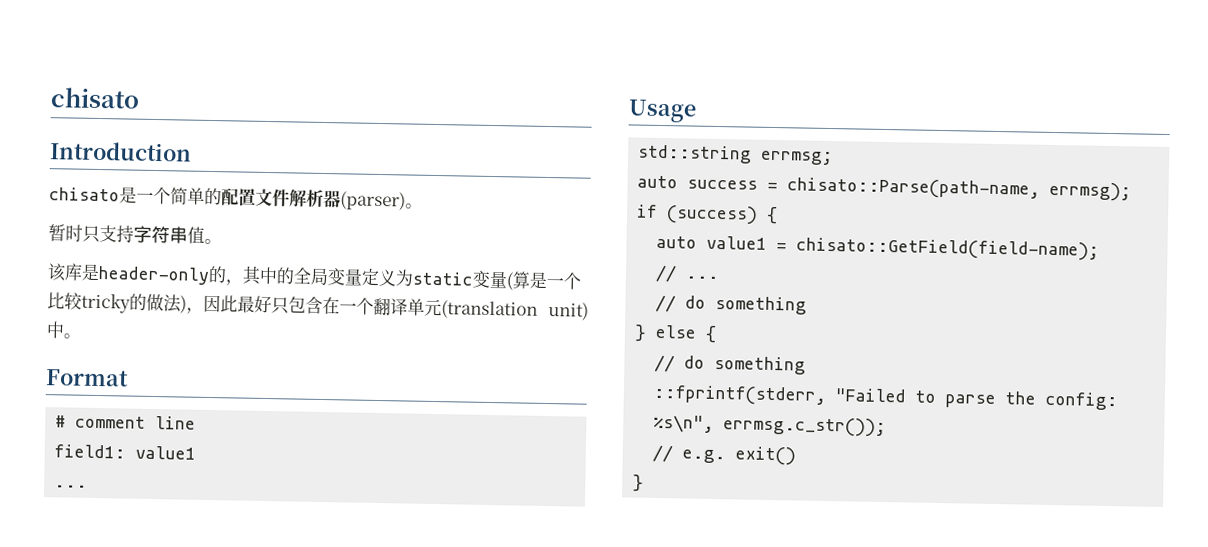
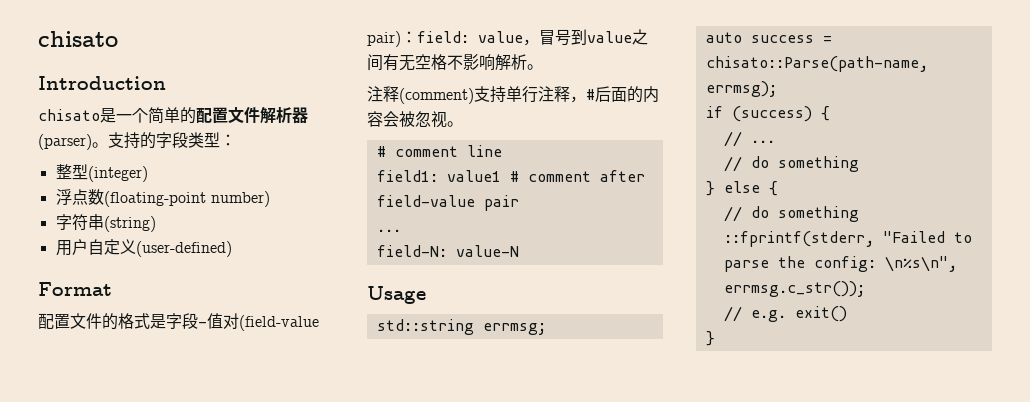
[48,224,222,245] [47,263,582,291] [47,292,589,321] [46,321,81,339] [45,369,129,387] // 暂时只支持字符串值。 // 该库是header-only的，其中的全局变量定义为static变量(算是一个比较tricky的做法)，因此最好只包含在一个翻译单元(translation unit)中。 // Format -> [108,132,236,149] [55,164,148,182] [55,189,270,207] [55,214,156,232] [55,239,232,257] [38,282,112,296] [38,313,319,331] [367,29,648,47] [367,54,543,71] [367,86,659,104] [367,111,463,128] 支持的字段类型： // 整型(integer) // 浮点数(floating-point number) // 字符串(string) // 用户自定义(user-defined) // Format // 配置文件的格式是字段-值对(field-value pair)：field: value，冒号到value之间有无空格不影响解析。 // 注释(comment)支持单行注释，#后面的内容会被忽视。
[54,484,89,488] // ... -> [509,170,645,182] [376,195,519,211] [376,229,401,232] [376,245,519,257] # comment after field-value pair // ... // field-N: value-N
[656,235,1100,261] // auto value1 = chisato::GetField(field-name); -> (830, 113) none
[653,414,715,433] %s\n", -> [884,256,957,272] \n%s\n",

